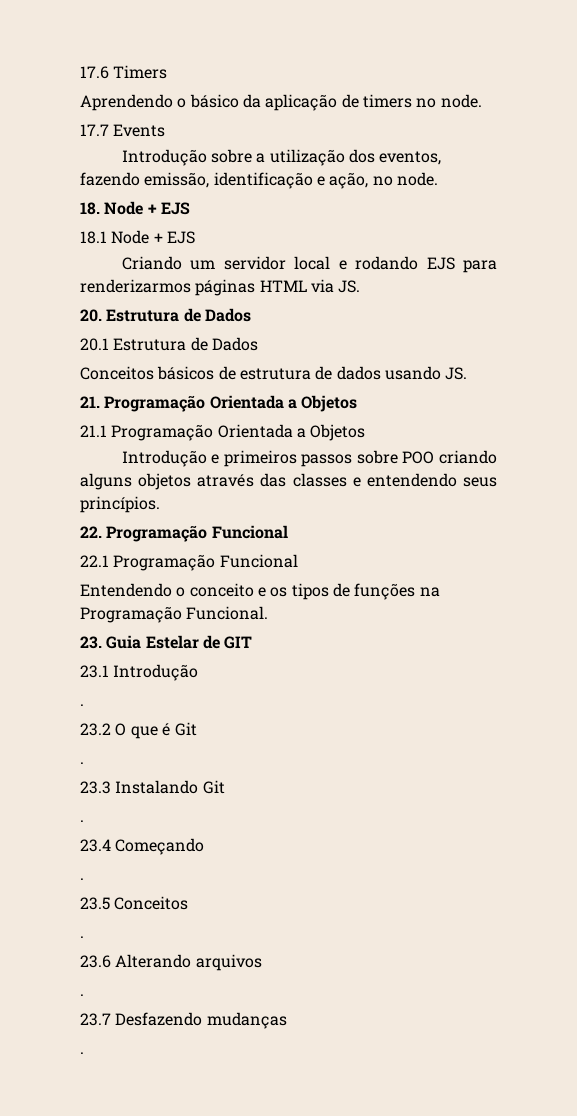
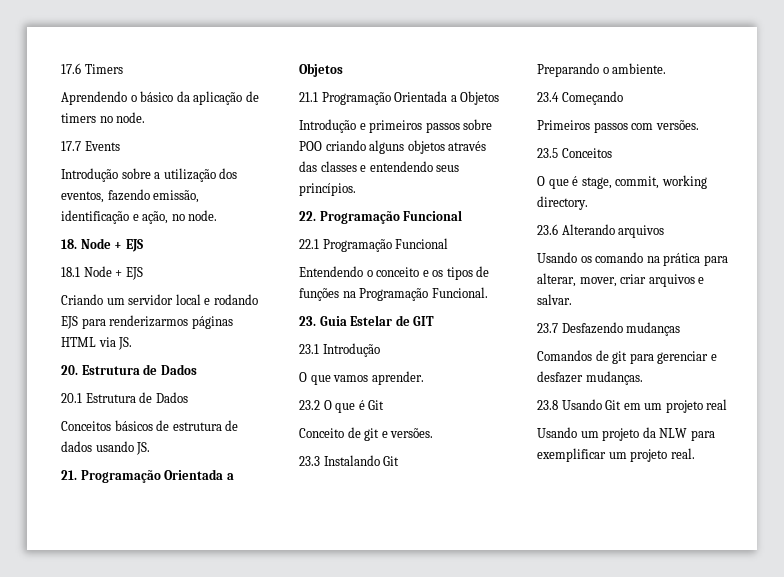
[80,704,84,706] . -> [299,371,424,385] O que vamos aprender.
[80,762,84,764] . -> [299,427,434,441] Conceito de git e versões.
[80,820,84,822] . -> [537,63,667,77] Preparando o ambiente.
[80,878,84,880] [80,896,189,910] [80,936,84,938] [80,954,262,971] [80,994,84,996] [80,1012,287,1029] [80,1052,84,1054] . // 23.5 Conceitos // . // 23.6 Alterando arquivos // . // 23.7 Desfazendo mudanças // . -> [537,120,699,133] [537,148,612,158] [537,175,707,189] [537,196,588,210] [537,224,665,238] [537,252,728,266] [537,273,705,287] [537,294,572,305] [537,322,681,336] [537,350,717,364] [537,371,643,385] [537,399,728,413] [537,427,715,441] [537,448,695,462] Primeiros passos com versões. // 23.5 Conceitos // O que é stage, commit, working directory. // 23.6 Alterando arquivos // Usando os comando na prática para alterar, mover, criar arquivos e salvar. // 23.7 Desfazendo mudanças // Comandos de git para gerenciar e desfazer mudanças. // 23.8 Usando Git em um projeto real // Usando um projeto da NLW para exemplificar um projeto real.

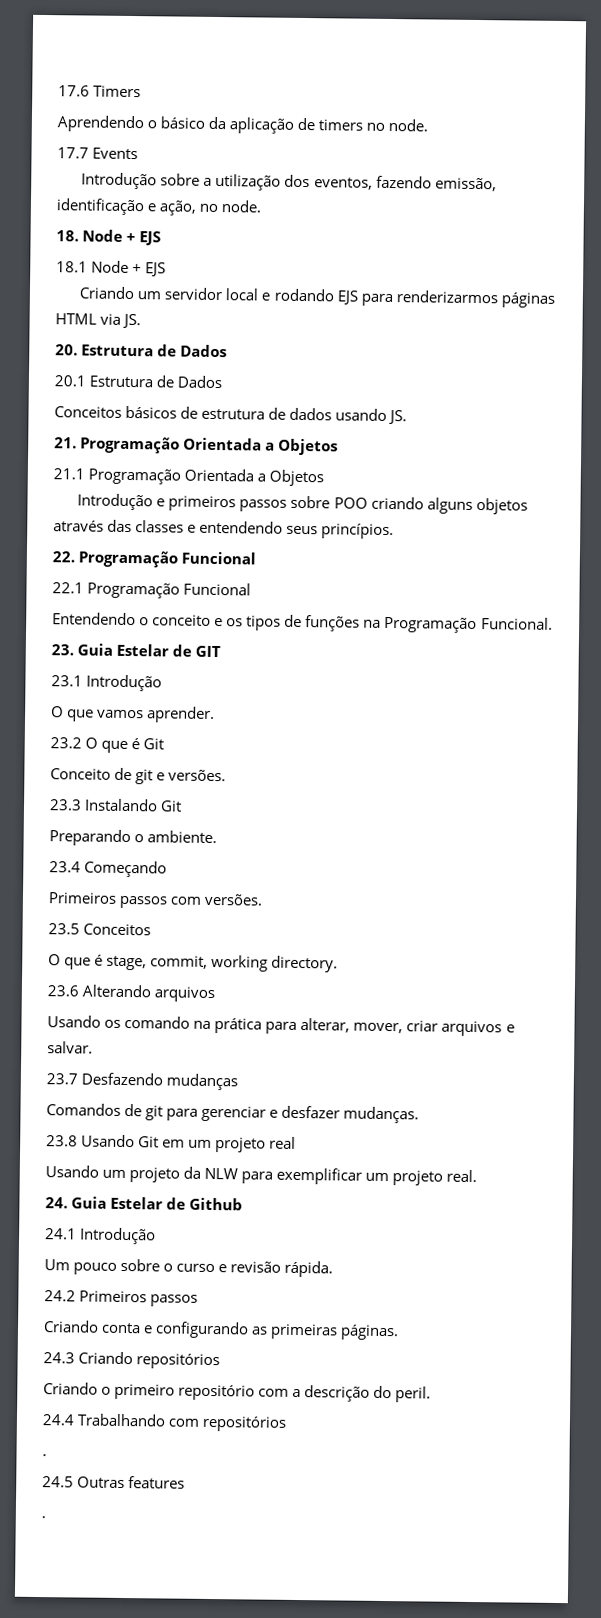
(695, 453) none -> [45,1196,244,1211] [45,1227,157,1245] [44,1258,334,1278] [44,1290,199,1307] [43,1320,400,1341] [43,1351,221,1370] [43,1382,432,1403] [42,1413,287,1432] [42,1454,47,1457] [42,1476,186,1489] [41,1516,46,1519] // 24. Guia Estelar de Github // 24.1 Introdução // Um pouco sobre o curso e revisão rápida. // 24.2 Primeiros passos // Criando conta e configurando as primeiras páginas. // 24.3 Criando repositórios // Criando o primeiro repositório com a descrição do peril. // 24.4 Trabalhando com repositórios // . // 24.5 Outras features // .

